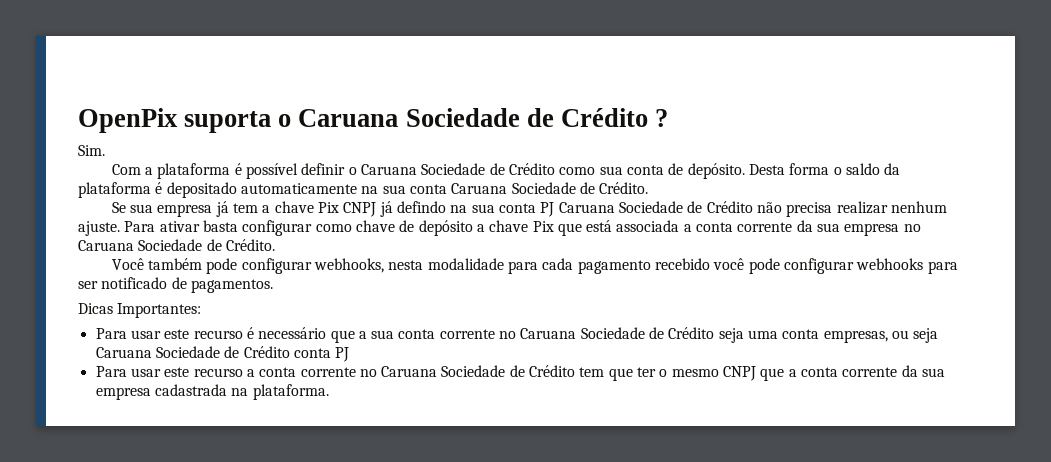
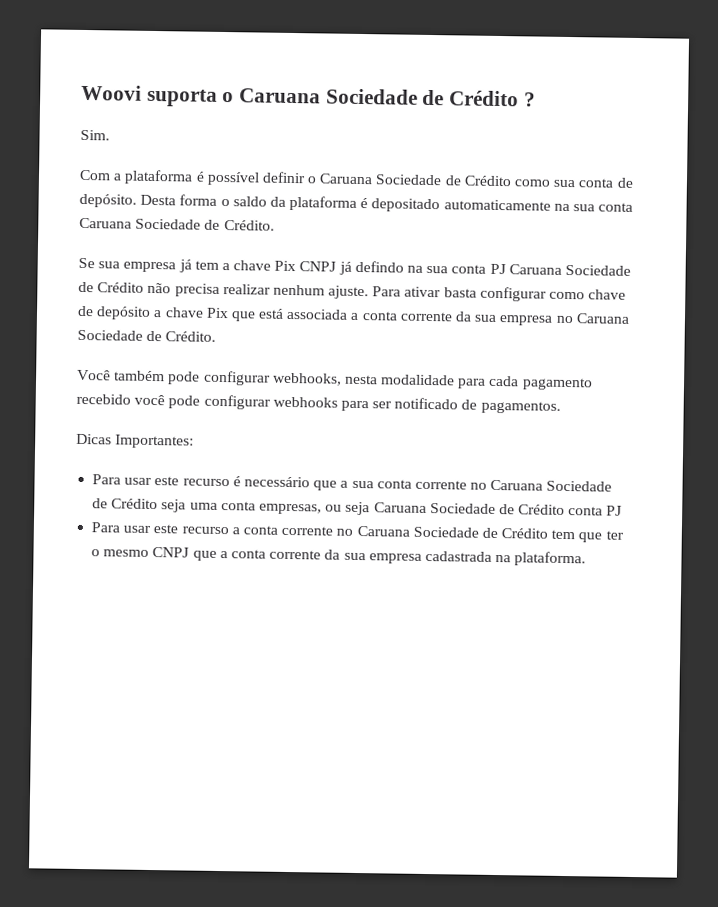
[78,108,178,133] OpenPix -> [81,84,142,101] Woovi

